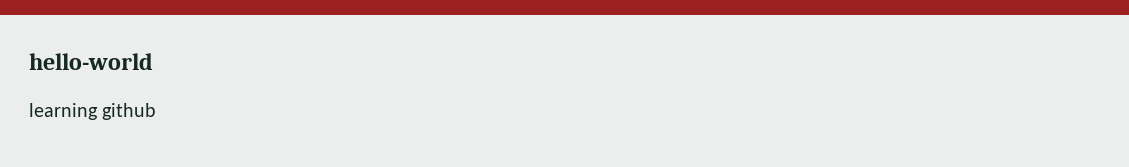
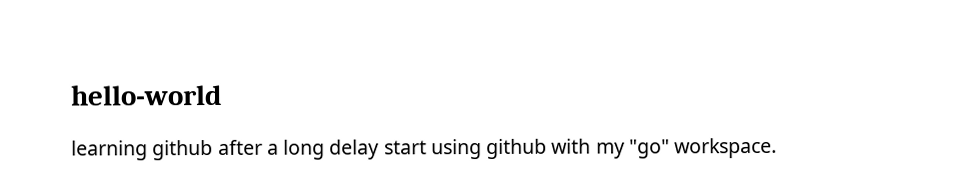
(157, 111) none -> [217,137,778,160] after a long delay start using github with my "go" workspace.

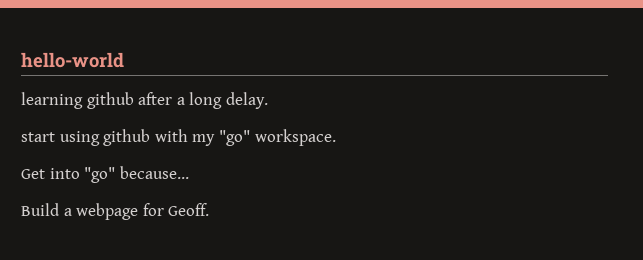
[329,139,380,160] delay -> [225,92,268,109] delay. //
(778, 148) none -> [21,166,189,183] [21,203,210,220] // Get into "go" because... // Build a webpage for Geoff.

